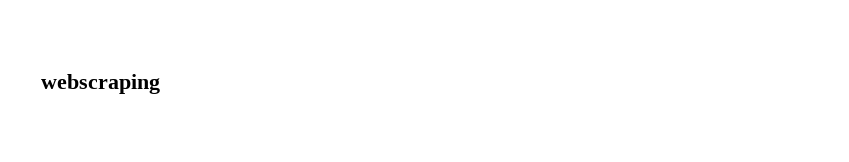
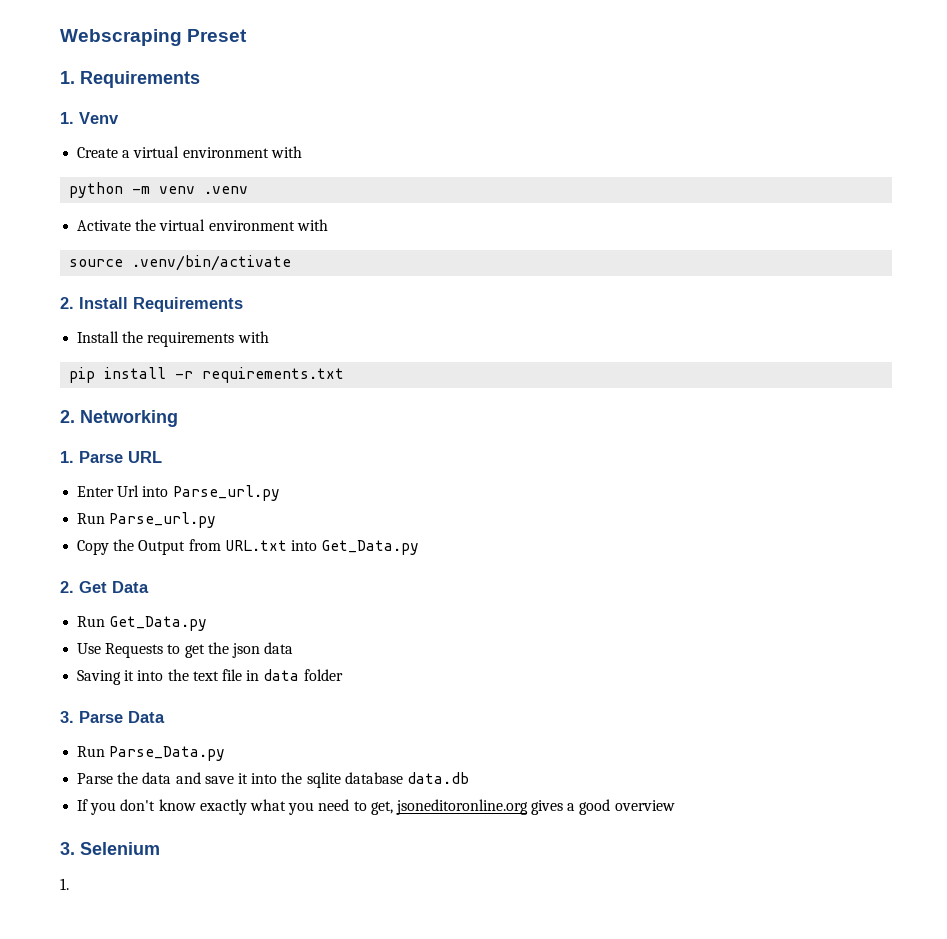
[41,74,160,94] webscraping -> [60,29,248,46] [60,71,200,88] [60,112,119,124] [77,146,302,158] [69,182,249,198] [77,219,328,231] [69,255,292,271] [60,297,243,312] [77,331,269,347] [69,367,345,383] [60,410,178,427] [60,451,162,463] [77,485,280,501] [77,512,217,528] [77,539,420,555] [60,581,149,593] [77,616,208,631] [77,642,294,658] [77,669,343,685] [60,711,165,723] [77,746,226,761] [77,772,469,788] [77,799,675,815] [60,842,160,855] [60,878,69,890] Webscraping Preset // 1. Requirements // 1. Venv // Create a virtual environment with // python -m venv .venv // Activate the virtual environment with // source .venv/bin/activate // 2. Install Requirements // Install the requirements with // pip install -r requirements.txt // 2. Networking // 1. Parse URL // Enter Url into Parse_url.py // Run Parse_url.py // Copy the Output from URL.txt into Get_Data.py // 2. Get Data // Run Get_Data.py // Use Requests to get the json data // Saving it into the text file in data folder // 3. Parse Data // Run Parse_Data.py // Parse the data and save it into the sqlite database data.db // If you don't know exactly what you need to get, jsoneditoronline.org gives a good overview // 3. Selenium // 1.

